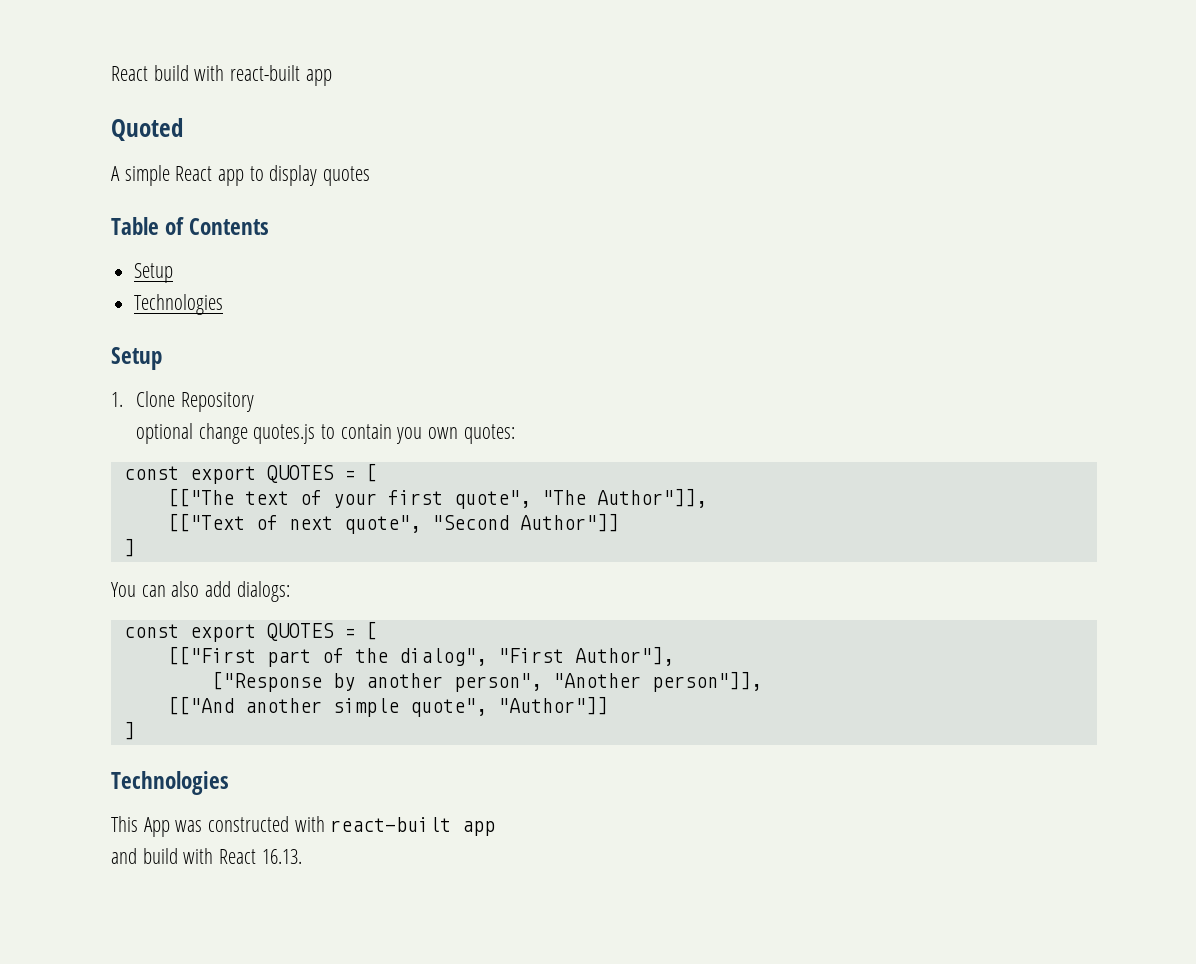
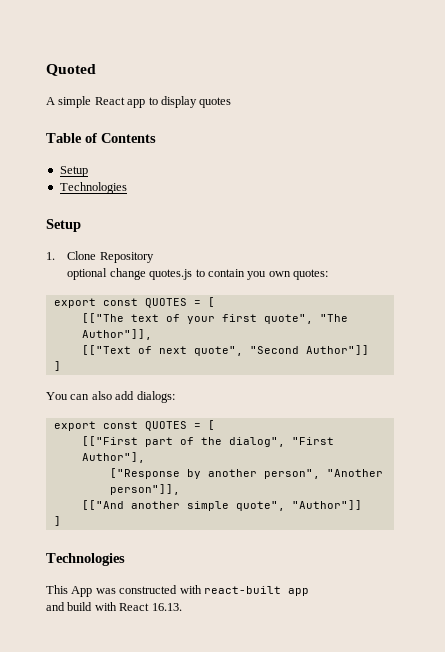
[111,65,332,86] React build with react-built app // -> (46, 70) none
[123,466,256,484] const export -> [53,298,138,308] export const
[123,624,256,642] const export -> [53,421,138,431] export const

